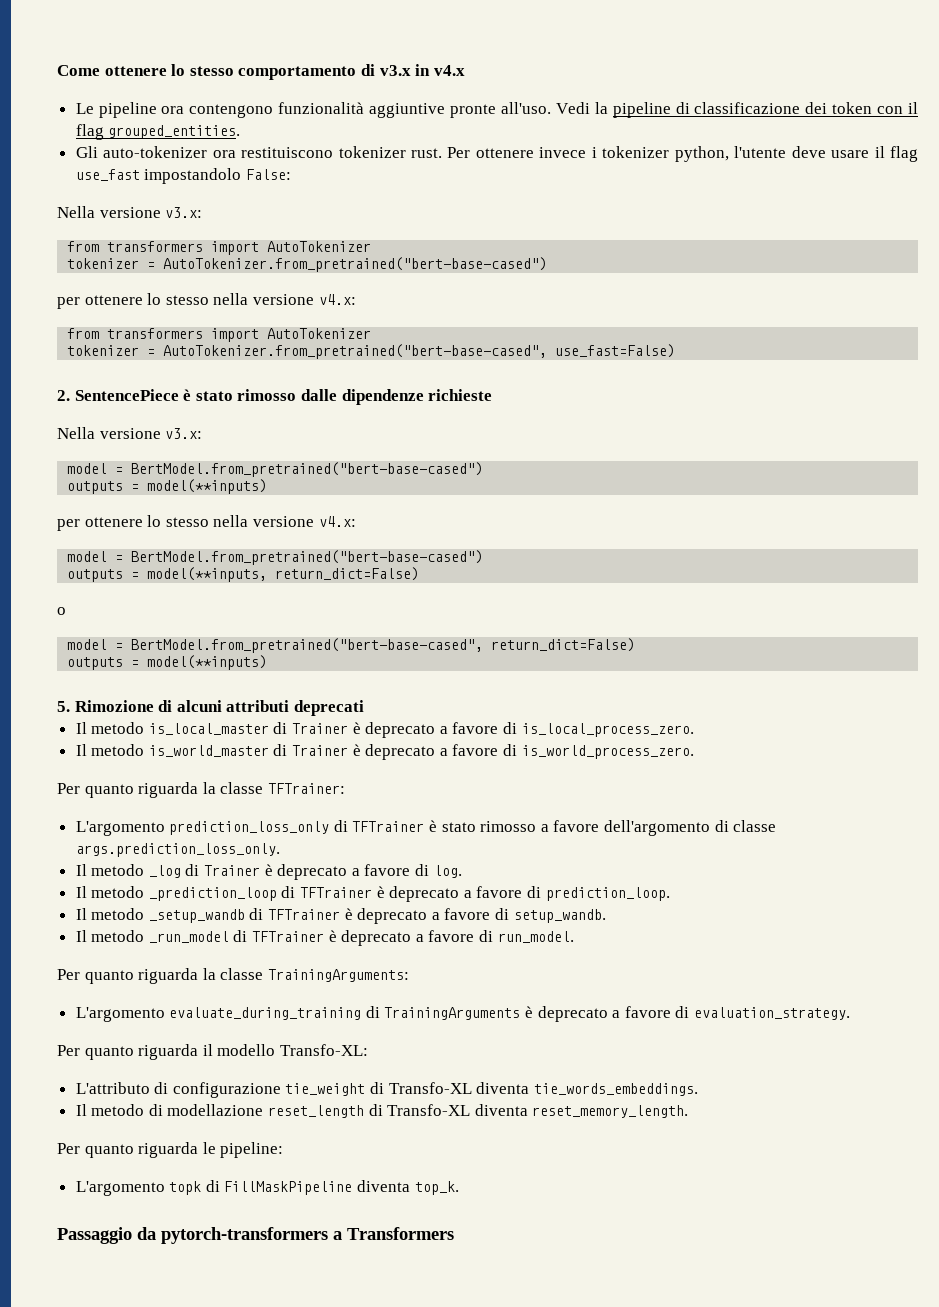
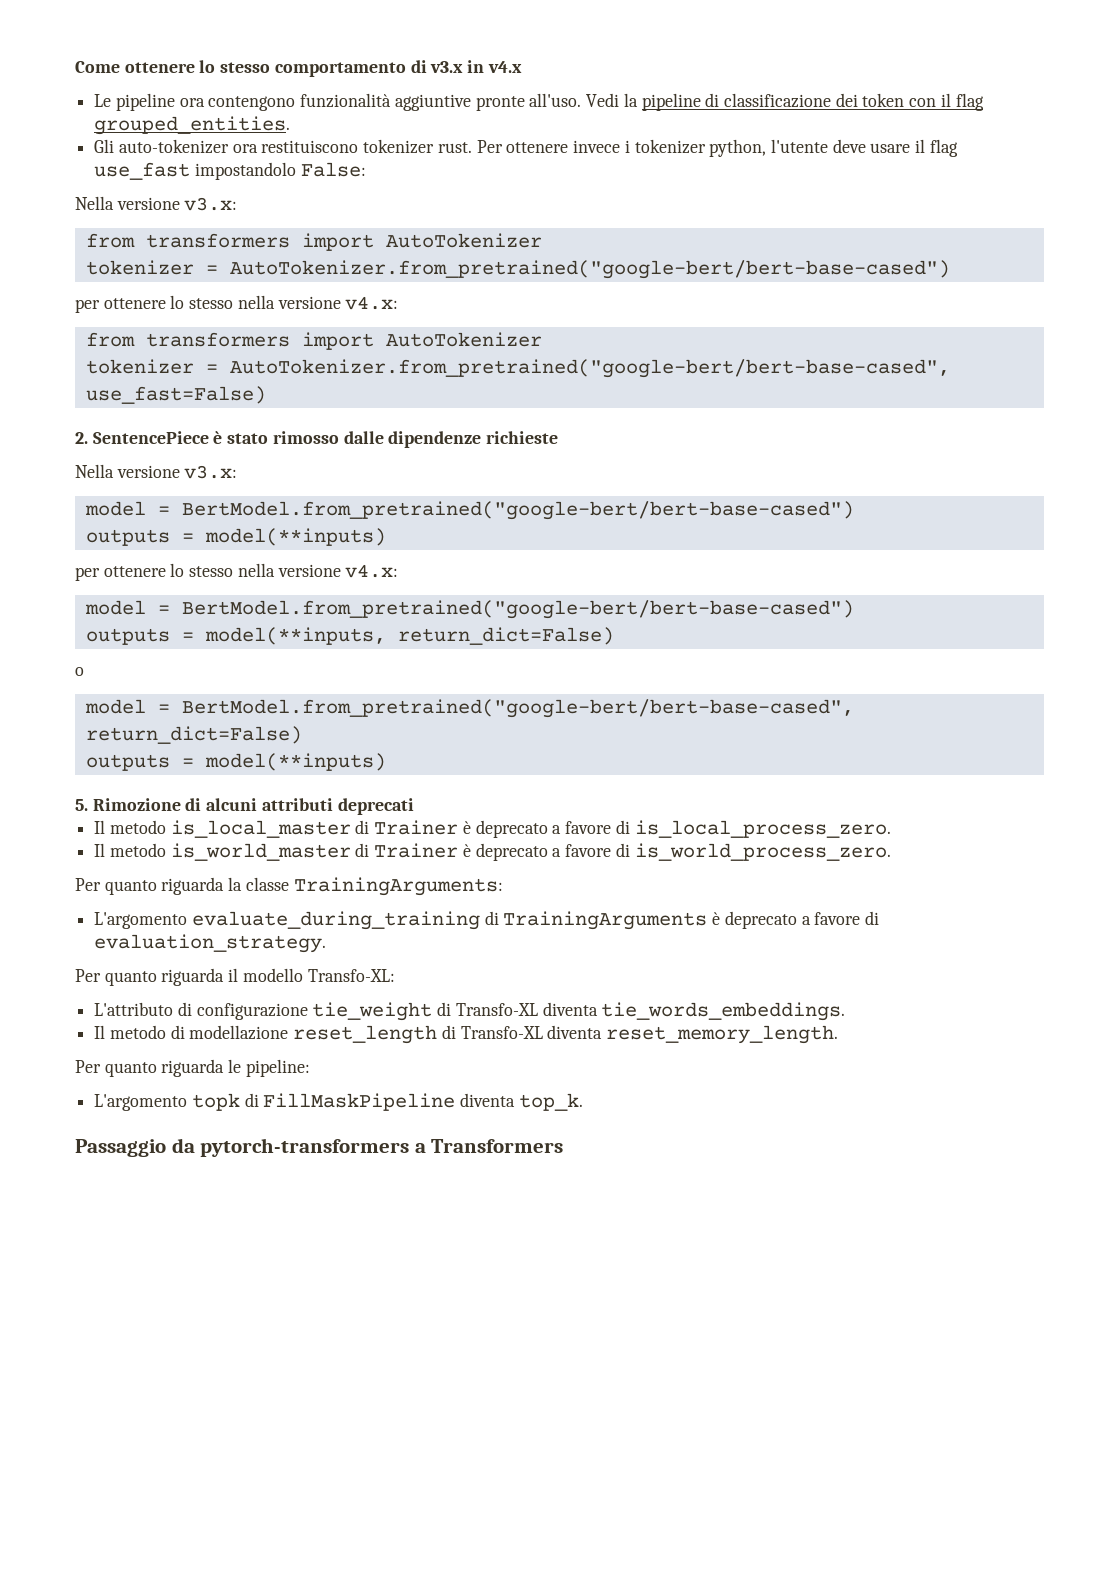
[163,257,548,272] AutoTokenizer.from_pretrained("bert-base-cased") -> [229,260,950,279] AutoTokenizer.from_pretrained("google-bert/bert-base-cased")
[163,344,548,359] AutoTokenizer.from_pretrained("bert-base-cased", -> [229,359,950,378] AutoTokenizer.from_pretrained("google-bert/bert-base-cased",
[131,462,484,477] BertModel.from_pretrained("bert-base-cased") -> [181,501,854,520] BertModel.from_pretrained("google-bert/bert-base-cased")
[131,550,484,565] BertModel.from_pretrained("bert-base-cased") -> [181,600,854,619] BertModel.from_pretrained("google-bert/bert-base-cased")
[131,638,484,653] BertModel.from_pretrained("bert-base-cased", -> [181,699,854,718] BertModel.from_pretrained("google-bert/bert-base-cased",
[57,782,345,798] [75,820,777,836] [75,843,280,857] [75,864,462,880] [75,886,670,902] [75,908,606,924] [75,930,574,946] // Per quanto riguarda la classe TFTrainer: // L'argomento prediction_loss_only di TFTrainer è stato rimosso a favore dell'argomento di classe args.prediction_loss_only. // Il metodo _log di Trainer è deprecato a favore di log. // Il metodo _prediction_loop di TFTrainer è deprecato a favore di prediction_loop. // Il metodo _setup_wandb di TFTrainer è deprecato a favore di setup_wandb. // Il metodo _run_model di TFTrainer è deprecato a favore di run_model. -> (891, 852) none

